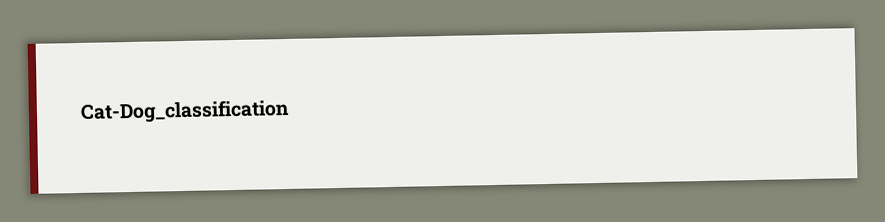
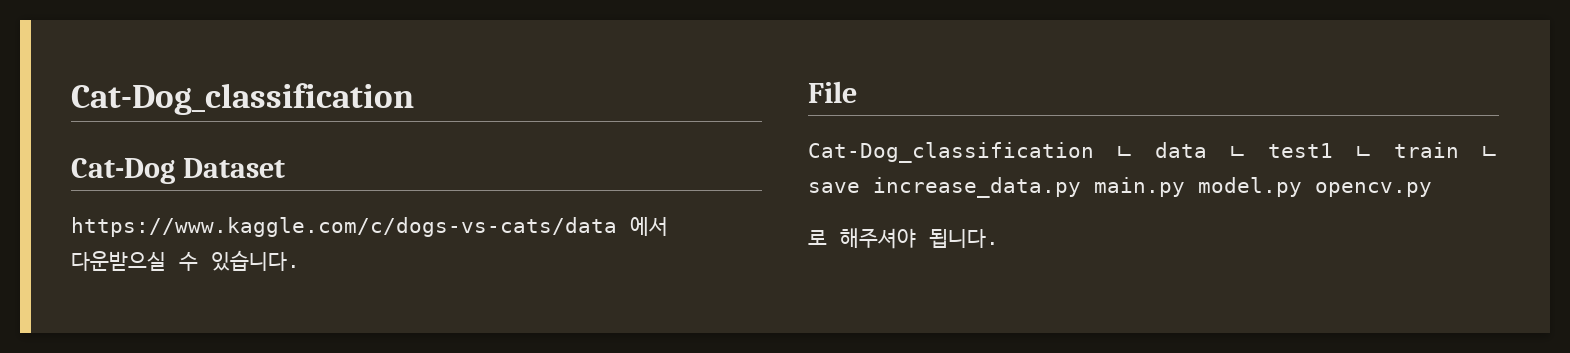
[80,98,290,124] Cat-Dog_classification -> [71,83,414,115] [71,158,285,184] [71,217,668,237] [71,250,300,271] [808,81,857,103] [808,142,1499,163] [808,177,1432,198] [808,228,999,249] Cat-Dog_classification // Cat-Dog Dataset // https://www.kaggle.com/c/dogs-vs-cats/data 에서 다운받으실 수 있습니다. // File // Cat-Dog_classification ㄴ data ㄴ test1 ㄴ train ㄴ save increase_data.py main.py model.py opencv.py // 로 해주셔야 됩니다.

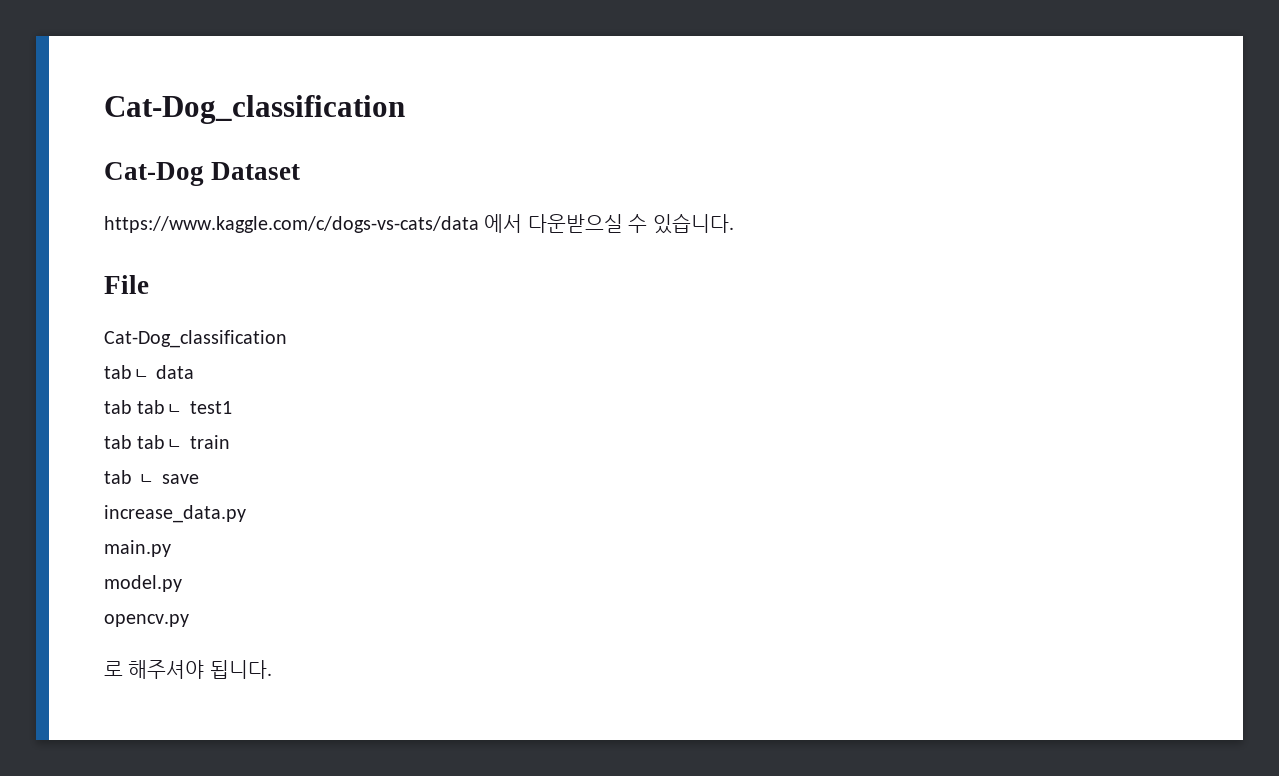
[1115,146,1134,158] ㄴ -> [104,365,151,379] // tabㄴ
[1228,146,1247,158] ㄴ -> [104,400,185,414] // tab tabㄴ
[1354,146,1373,158] ㄴ -> [104,435,185,449] // tab tabㄴ
(1459, 150) none -> [104,470,132,484] // tab
(860, 187) none -> (199, 479) //
(1081, 187) none -> (246, 514) //
(1185, 187) none -> (171, 548) //
(1302, 187) none -> (182, 583) //

